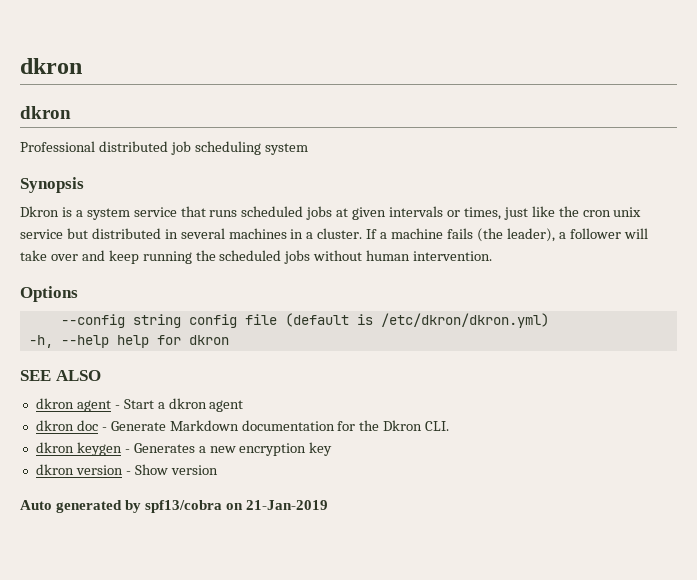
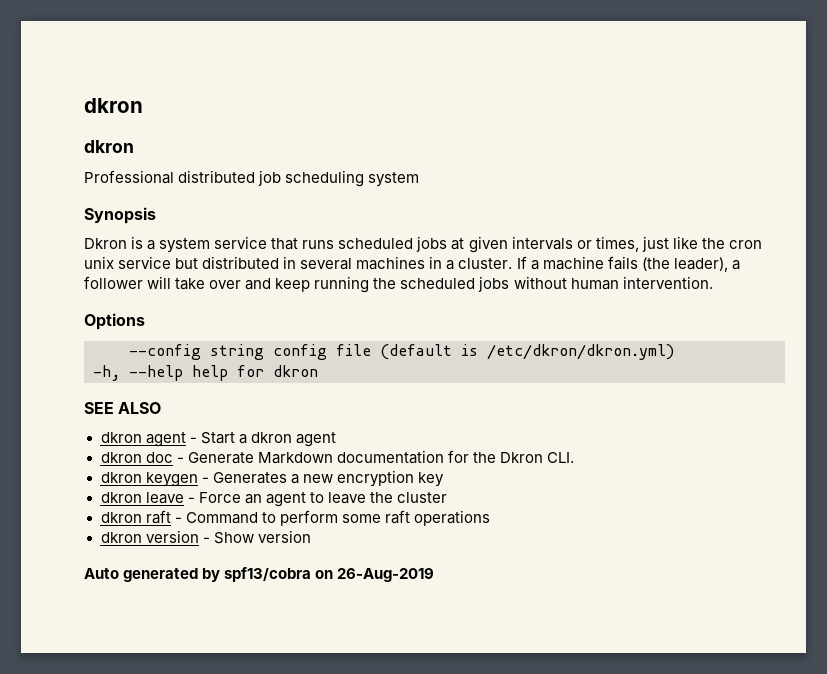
(333, 449) none -> [100,492,447,507] [100,510,490,526] // dkron leave - Force an agent to leave the cluster // dkron raft - Command to perform some raft operations
[246,500,329,510] 21-Jan-2019 -> [337,568,435,582] 26-Aug-2019

